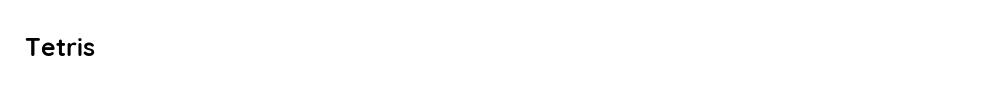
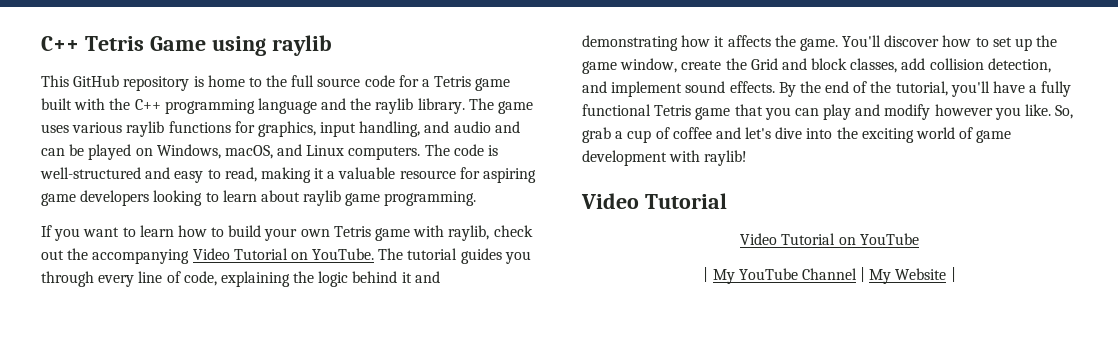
[25,38,95,56] Tetris -> [41,35,332,56] [41,75,511,91] [41,98,534,114] [41,121,520,137] [41,144,499,160] [40,167,537,183] [41,190,477,206] [41,225,533,241] [41,248,531,264] [41,271,440,287] [582,35,1058,51] [582,58,1051,74] [582,81,1072,97] [582,104,1074,120] [582,127,1012,143] [582,150,748,166] [581,193,727,209] [740,233,919,245] [703,267,956,284] C++ Tetris Game using raylib // This GitHub repository is home to the full source code for a Tetris game built with the C++ programming language and the raylib library. The game uses various raylib functions for graphics, input handling, and audio and can be played on Windows, macOS, and Linux computers. The code is well-structured and easy to read, making it a valuable resource for aspiring game developers looking to learn about raylib game programming. // If you want to learn how to build your own Tetris game with raylib, check out the accompanying Video Tutorial on YouTube. The tutorial guides you through every line of code, explaining the logic behind it and demonstrating how it affects the game. You'll discover how to set up the game window, create the Grid and block classes, add collision detection, and implement sound effects. By the end of the tutorial, you'll have a fully functional Tetris game that you can play and modify however you like. So, grab a cup of coffee and let's dive into the exciting world of game development with raylib! // Video Tutorial // Video Tutorial on YouTube // | My YouTube Channel | My Website |

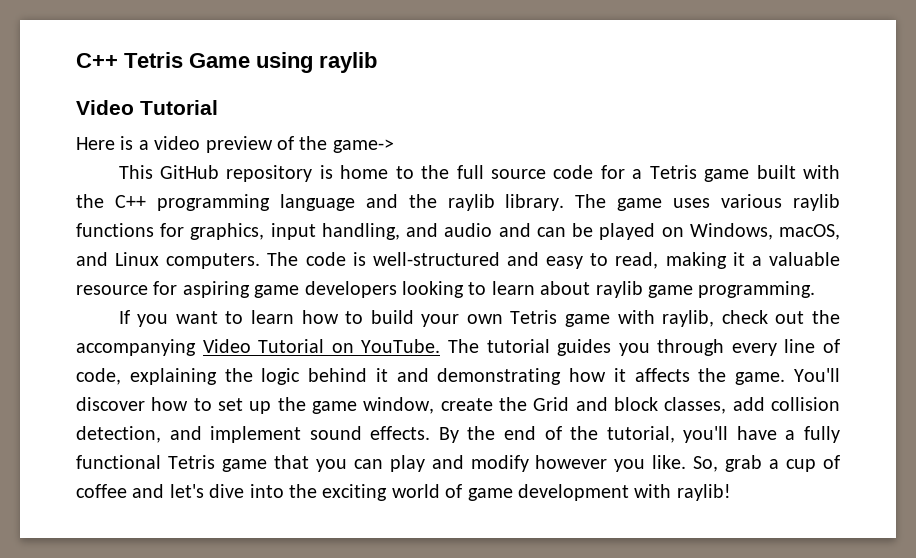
(332, 45) none -> [76,100,218,115] [76,136,394,153] // Video Tutorial // Here is a video preview of the game->
[581,193,727,209] [740,233,919,245] [703,267,956,284] // Video Tutorial // Video Tutorial on YouTube // | My YouTube Channel | My Website | -> (731, 492) none

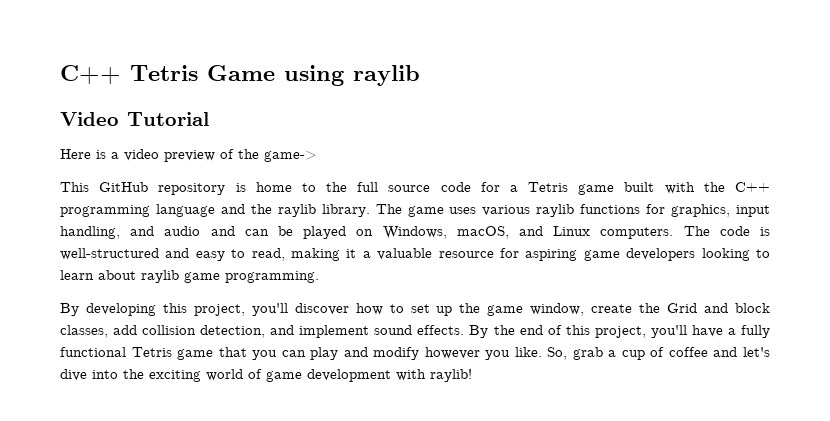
[118,310,841,327] [76,339,841,356] [76,368,840,385] If you want to learn how to build your own Tetris game with raylib, check out the accompanying Video Tutorial on YouTube. The tutorial guides you through every line of code, explaining the logic behind it and demonstrating how it affects the game. You'll -> [60,303,288,316] By developing this project, you'll
[570,426,675,443] the tutorial, -> [565,325,646,338] this project,

